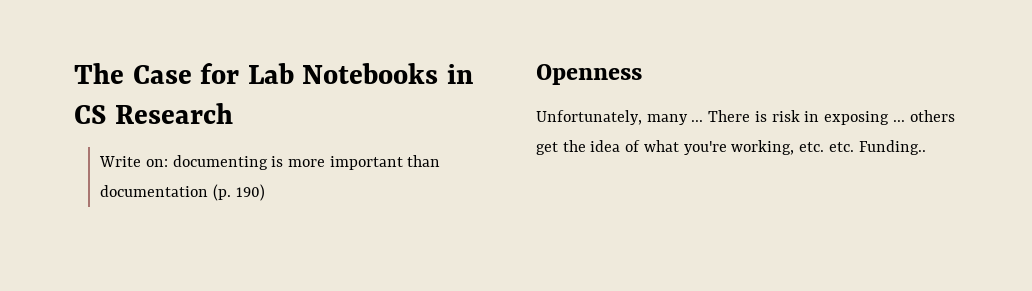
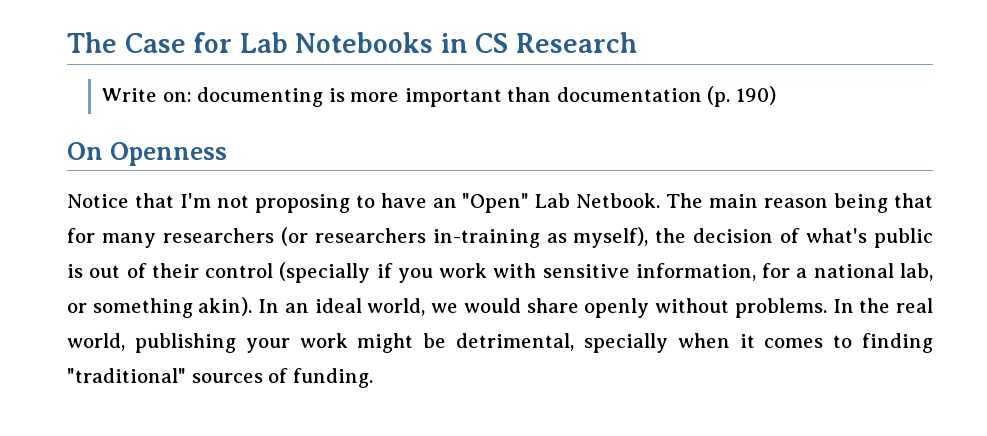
(265, 192) none -> [67,142,103,160] On
[536,110,955,125] [536,140,926,155] Unfortunately, many ... There is risk in exposing ... others get the idea of what you're working, etc. etc. Funding.. -> [67,193,933,213] [67,227,933,248] [67,262,933,283] [67,297,934,318] [67,333,934,353] [67,368,373,388] Notice that I'm not proposing to have an "Open" Lab Netbook. The main reason being that for many researchers (or researchers in-training as myself), the decision of what's public is out of their control (specially if you work with sensitive information, for a national lab, or something akin). In an ideal world, we would share openly without problems. In the real world, publishing your work might be detrimental, specially when it comes to finding "traditional" sources of funding.

